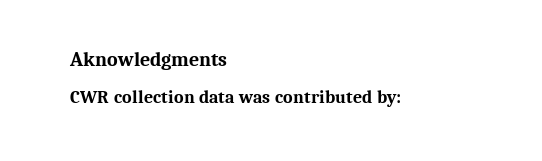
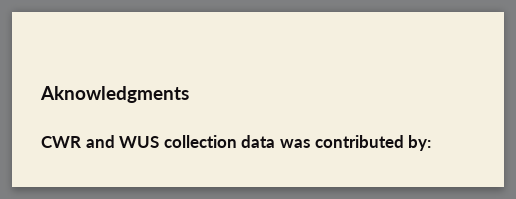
(109, 97) none -> [85,135,160,148] and WUS

